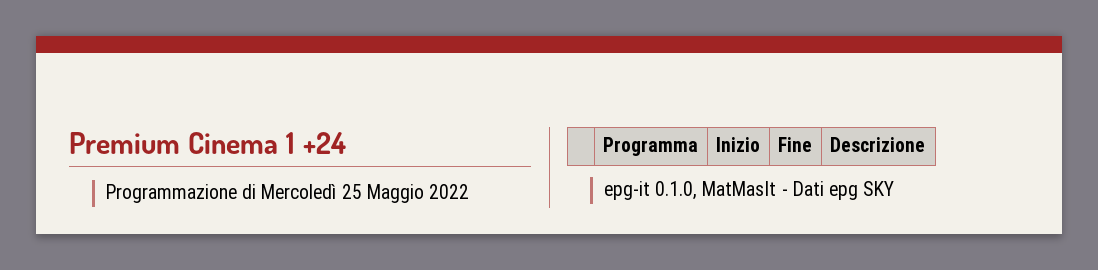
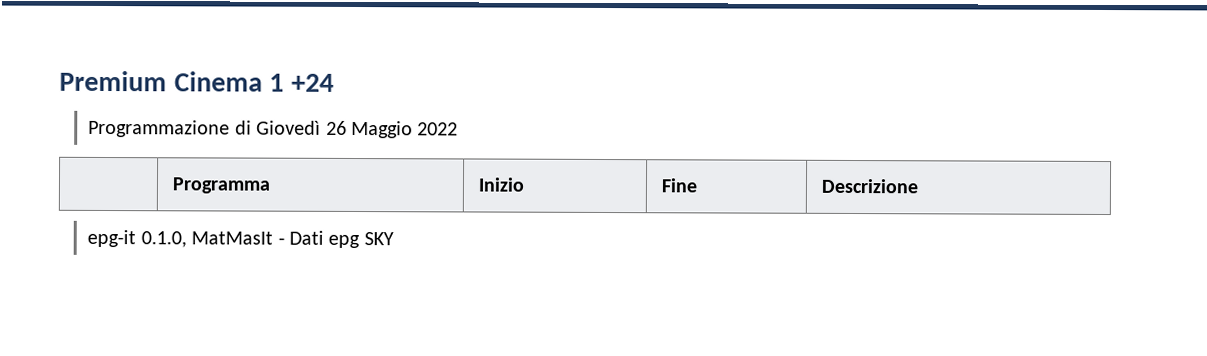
[261,184,362,199] Mercoledì 25 -> [256,120,347,135] Giovedì 26

